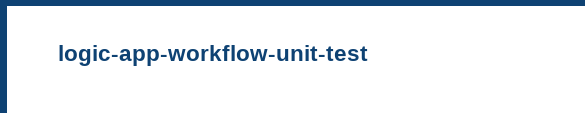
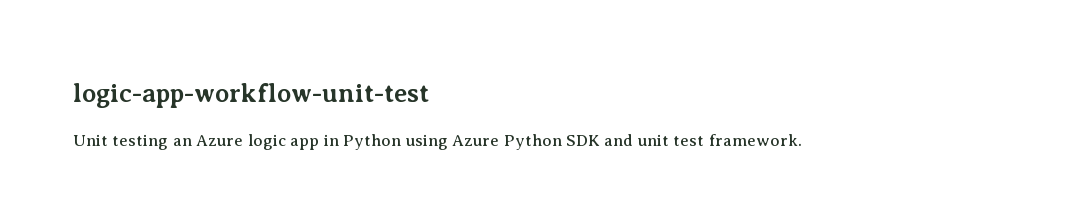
(368, 55) none -> [73,134,802,150] // Unit testing an Azure logic app in Python using Azure Python SDK and unit test framework.

